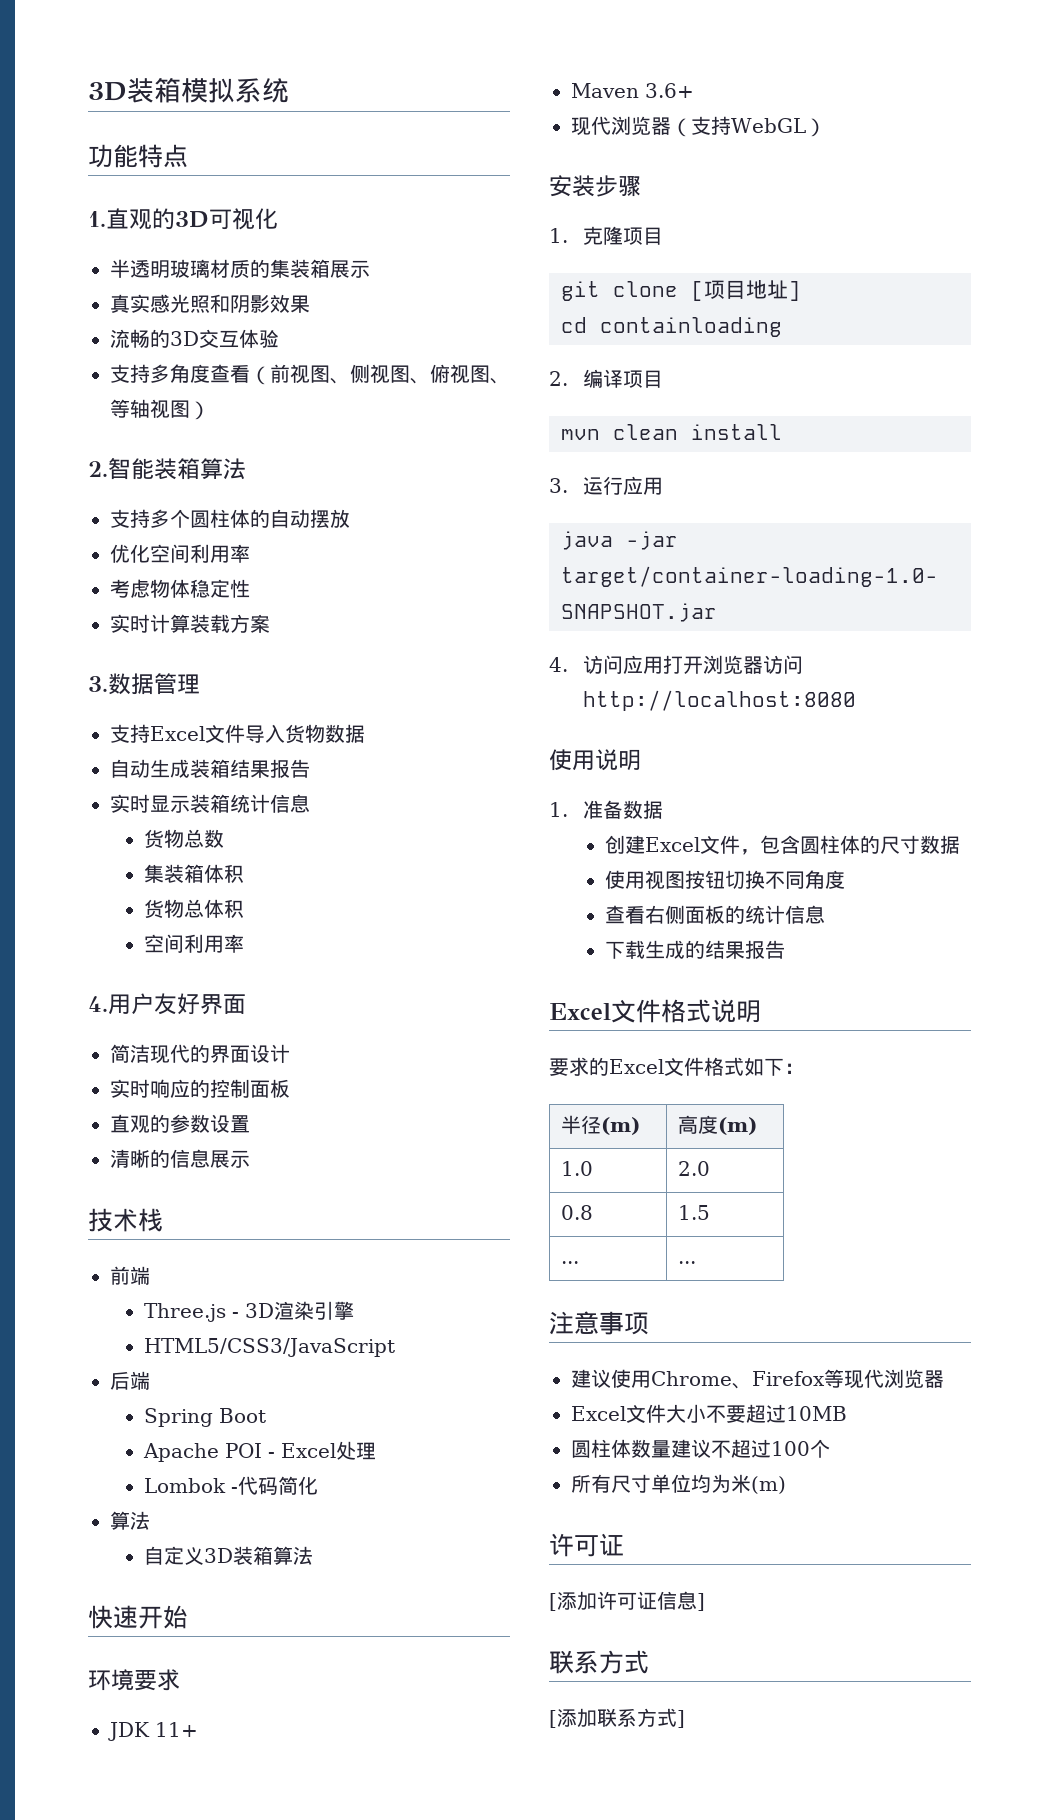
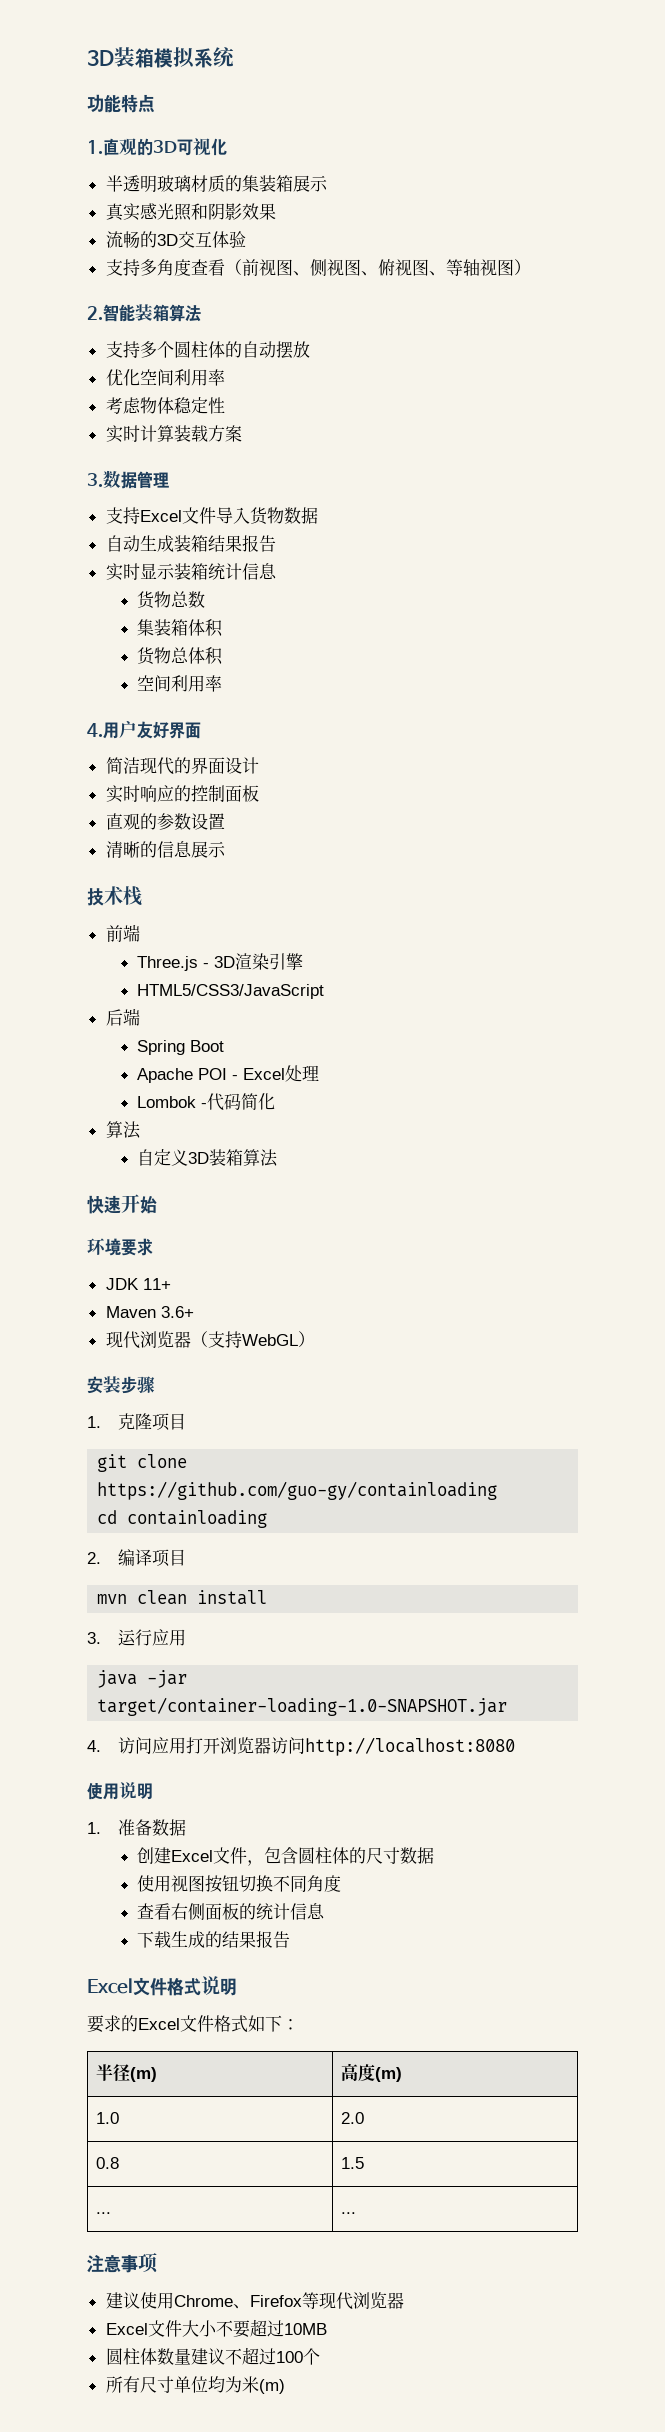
[691,280,801,301] [项目地址] -> [97,1481,498,1500] https://github.com/guo-gy/containloading
[549,1533,624,1557] [549,1591,705,1611] [549,1650,649,1674] [549,1708,685,1728] // 许可证 // [添加许可证信息] // 联系方式 // [添加联系方式] -> (285, 2386) none

